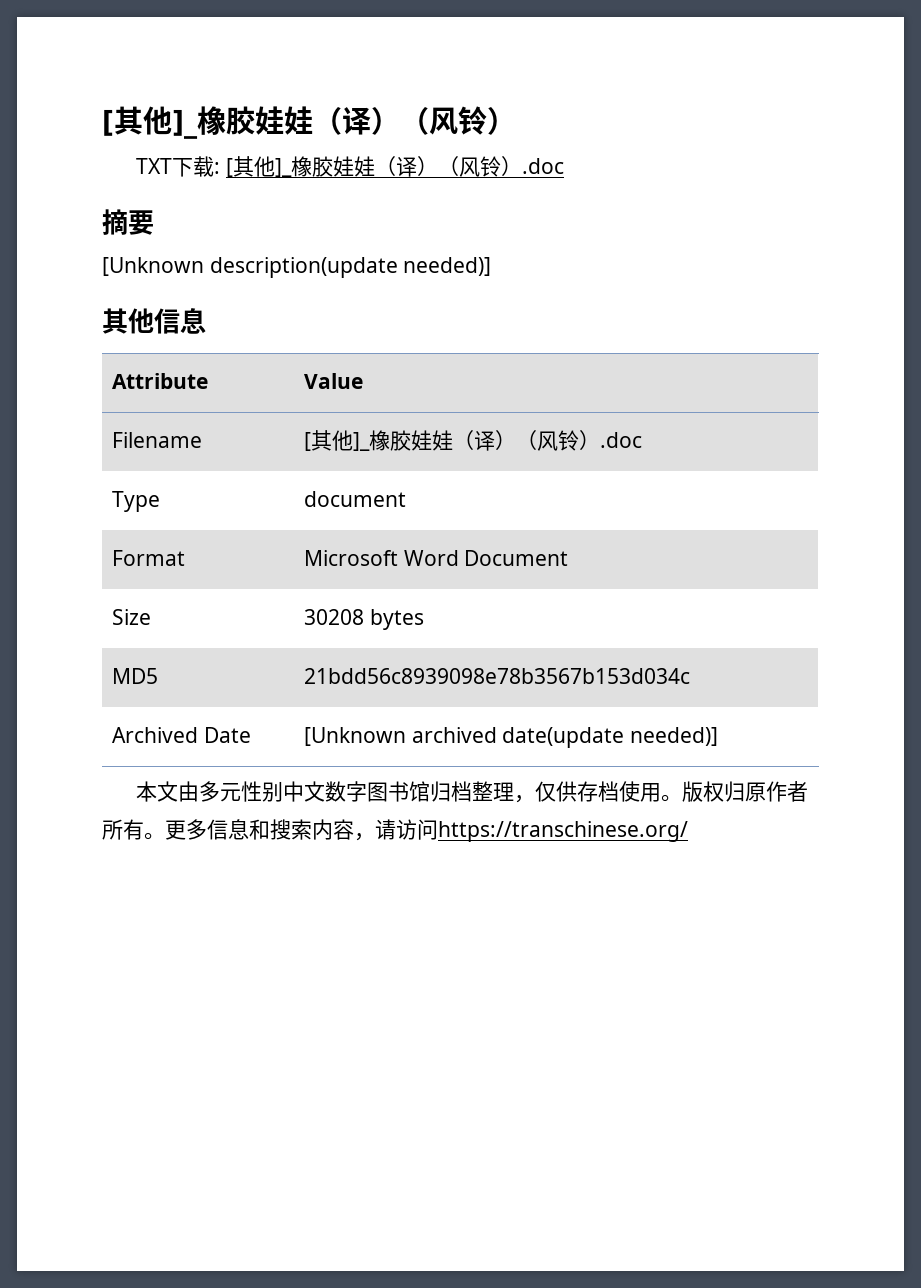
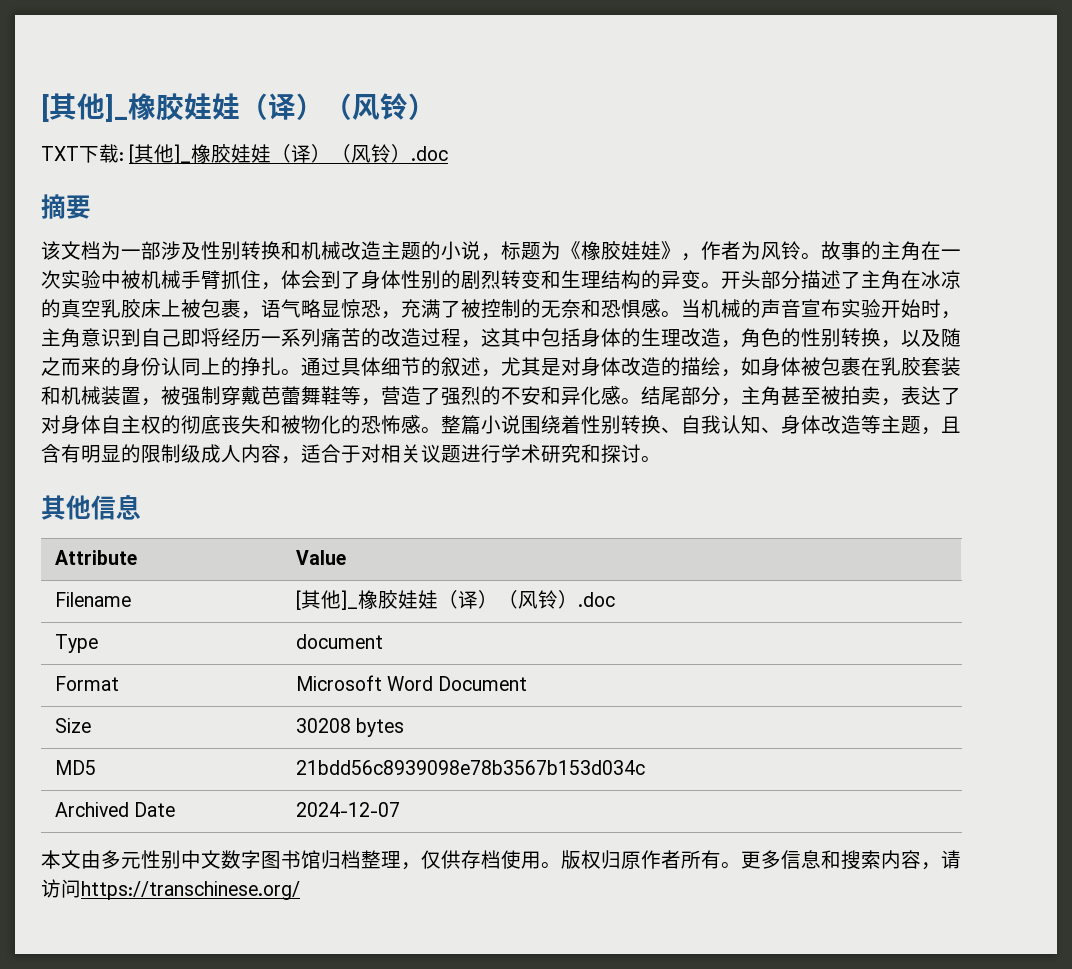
[102,257,492,278] [Unknown description(update needed)] -> [41,241,961,261] [41,270,961,290] [41,299,961,319] [41,328,961,348] [41,357,961,377] [41,386,961,406] [41,415,961,435] [41,444,661,464] 该文档为一部涉及性别转换和机械改造主题的小说，标题为《橡胶娃娃》，作者为风铃。故事的主角在一次实验中被机械手臂抓住，体会到了身体性别的剧烈转变和生理结构的异变。开头部分描述了主角在冰凉的真空乳胶床上被包裹，语气略显惊恐，充满了被控制的无奈和恐惧感。当机械的声音宣布实验开始时，主角意识到自己即将经历一系列痛苦的改造过程，这其中包括身体的生理改造，角色的性别转换，以及随之而来的身份认同上的挣扎。通过具体细节的叙述，尤其是对身体改造的描绘，如身体被包裹在乳胶套装和机械装置，被强制穿戴芭蕾舞鞋等，营造了强烈的不安和异化感。结尾部分，主角甚至被拍卖，表达了对身体自主权的彻底丧失和被物化的恐怖感。整篇小说围绕着性别转换、自我认知、身体改造等主题，且含有明显的限制级成人内容，适合于对相关议题进行学术研究和探讨。
[303,727,718,748] [Unknown archived date(update needed)] -> [295,802,400,817] 2024-12-07

